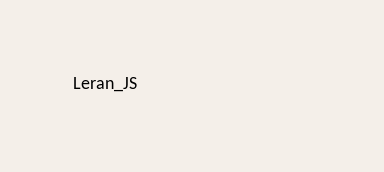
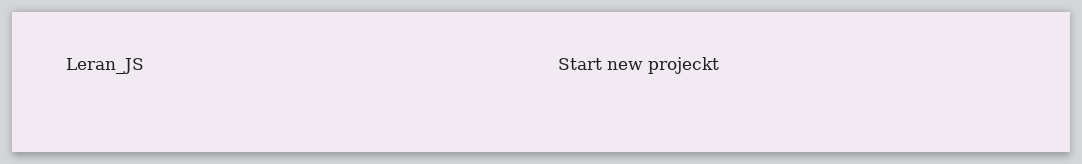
(137, 84) none -> [558,57,719,74] // Start new projeckt

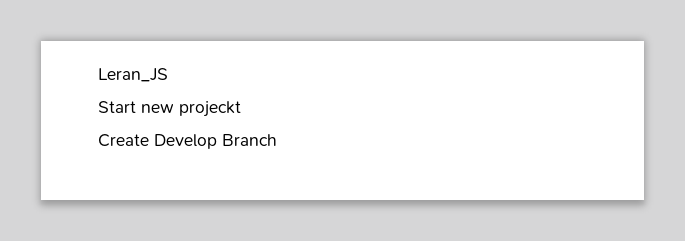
(719, 65) none -> [98,134,277,149] // Create Develop Branch

